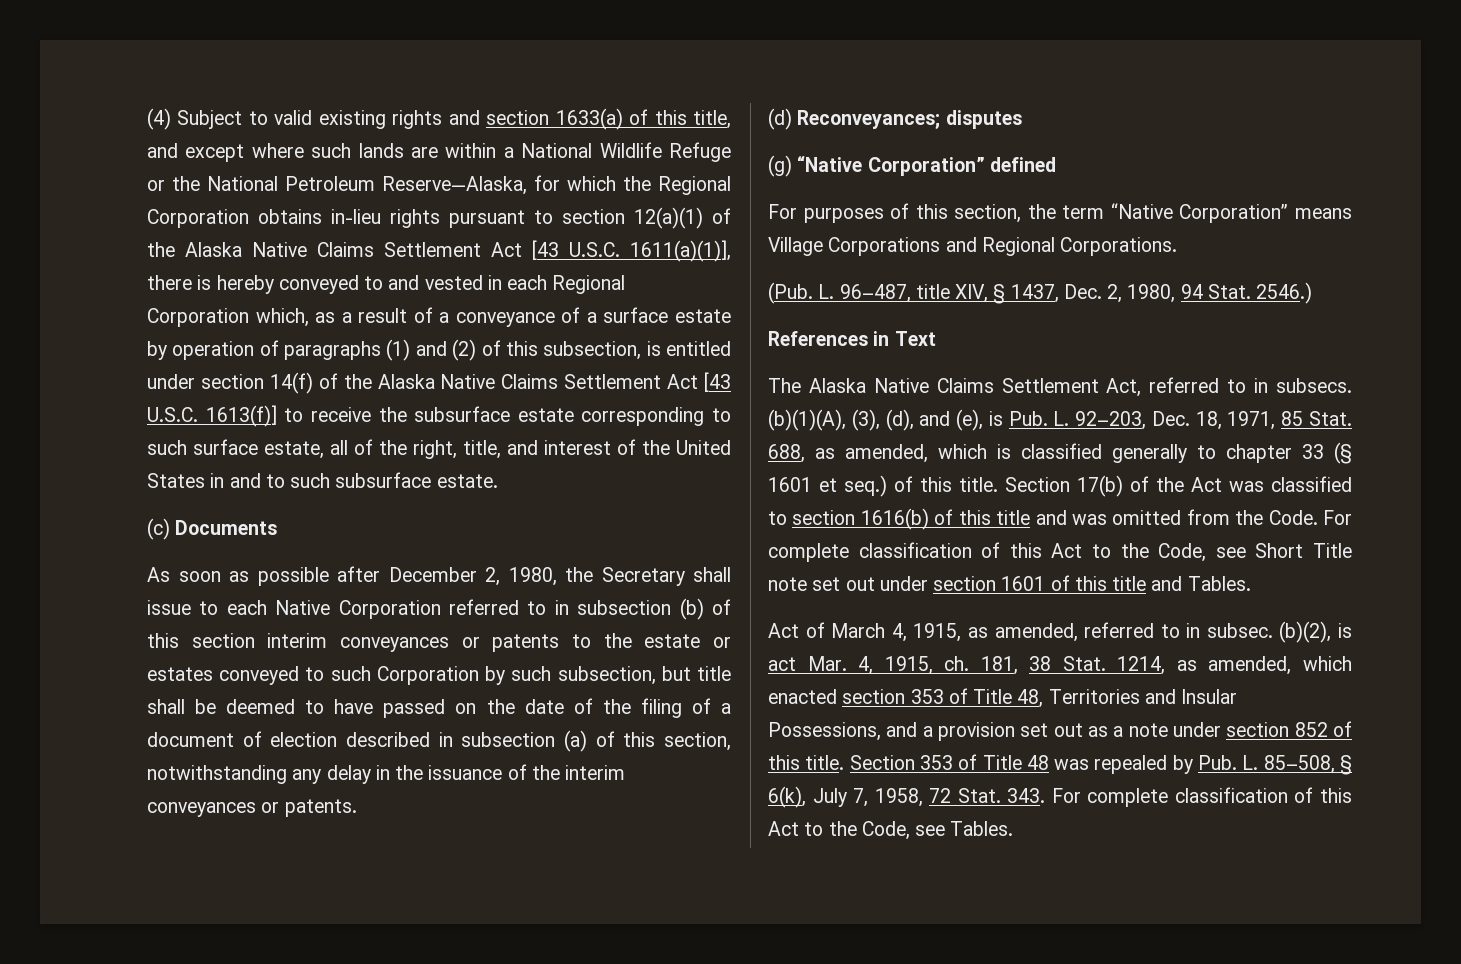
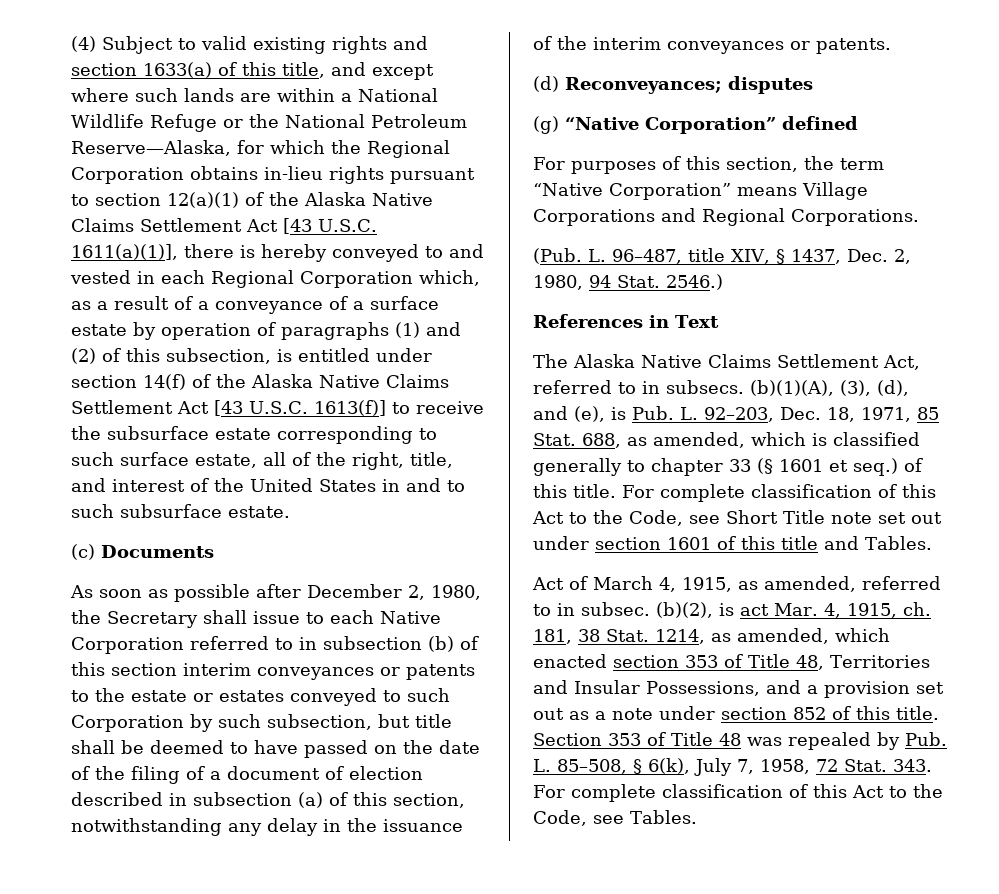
[1005,475,1352,497] [768,508,1318,530] Section 17(b) of the Act was classified to section 1616(b) of this title and was omitted from the Code. -> (616, 491) none

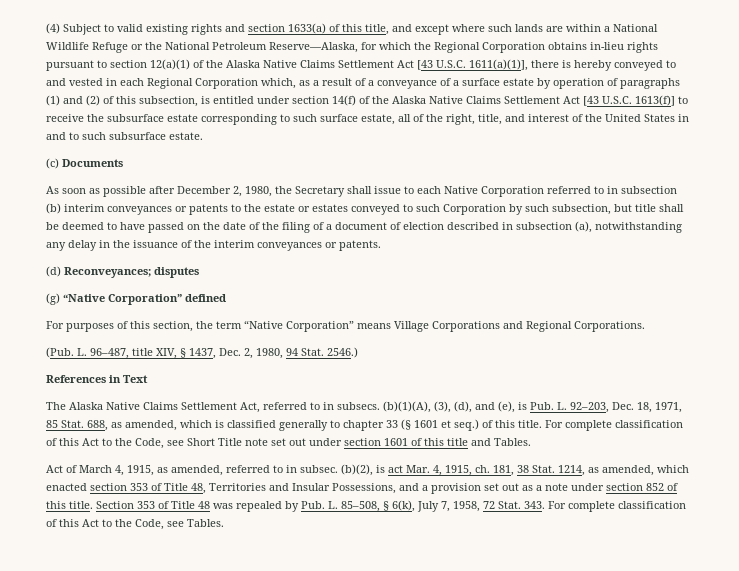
[460,636,479,650] [71,662,177,676] of this section -> (61, 208) none
[298,792,465,808] (a) of this section, -> [575,221,592,233] (a),

